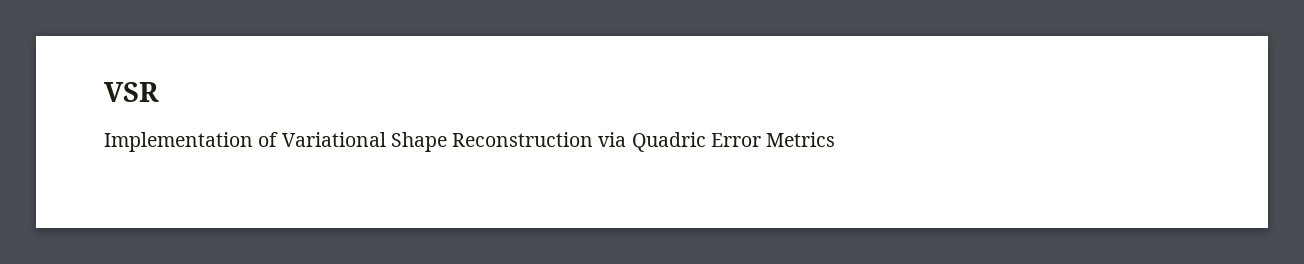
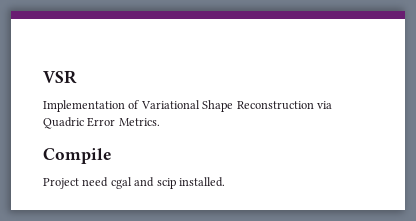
[766,132,836,147] Metrics -> [118,118,160,126] [43,148,112,164] [43,177,225,189] Metrics. // Compile // Project need cgal and scip installed.

